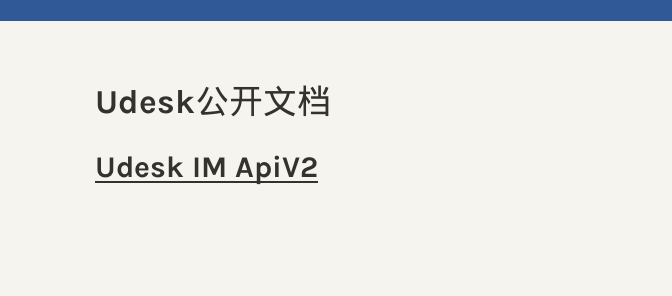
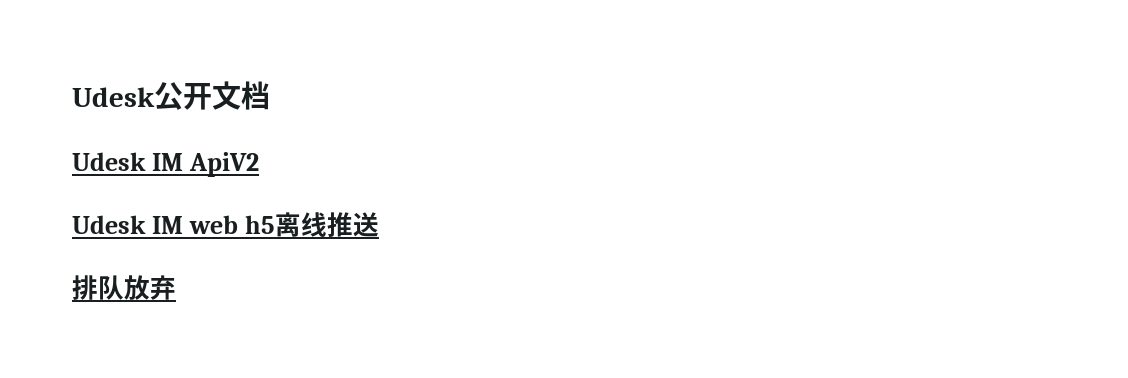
(319, 170) none -> [72,212,379,237] [72,275,176,300] // Udesk IM web h5离线推送 // 排队放弃

